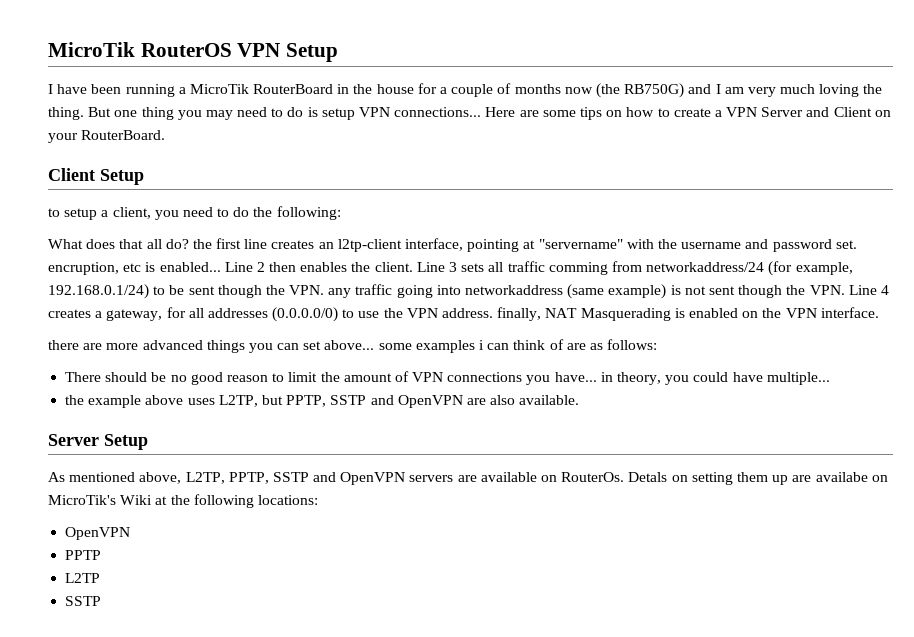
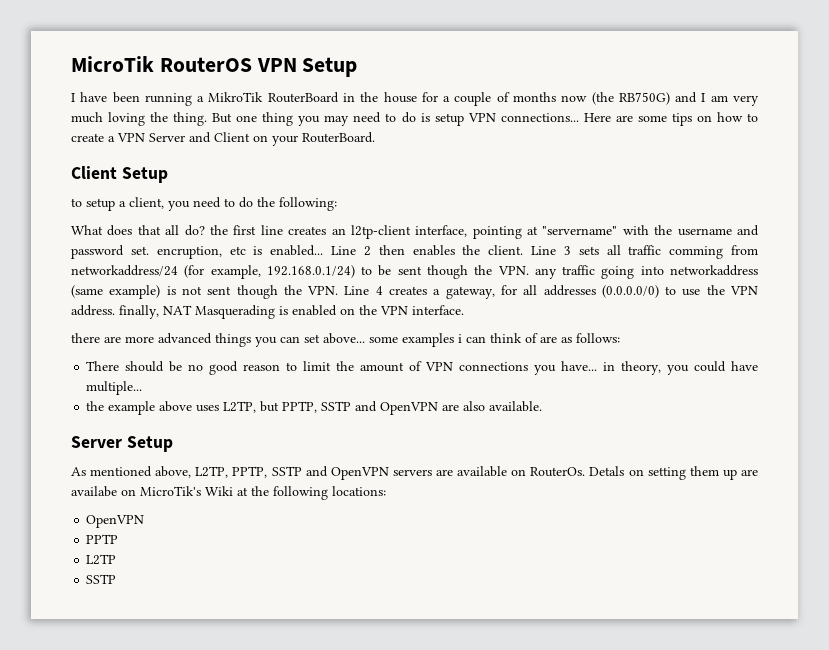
[189,84,249,94] MicroTik -> [208,92,264,102] MikroTik

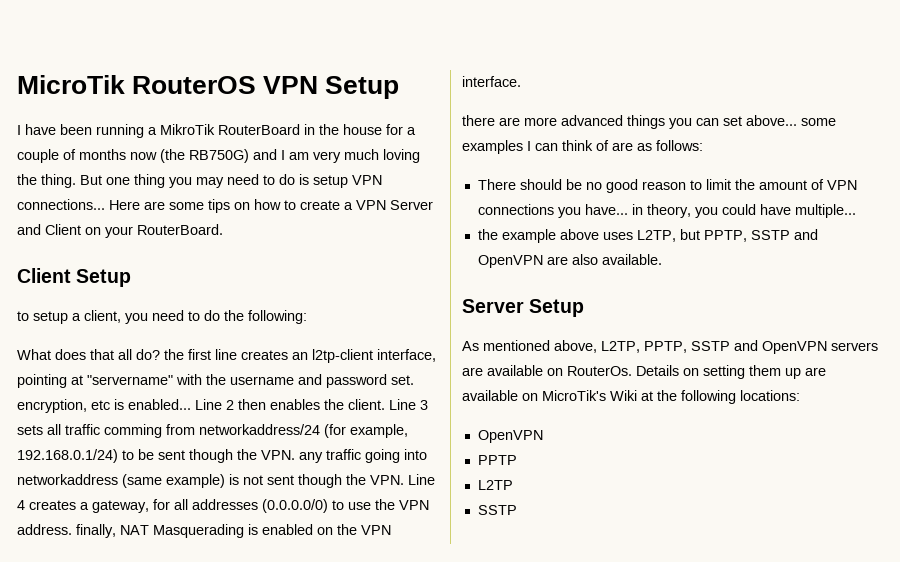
[156,246,222,259] encruption, -> [17,399,87,413] encryption,
[458,334,462,343] i -> [527,141,531,151] I
[589,466,625,476] Detals -> [636,365,679,376] Details
[71,486,117,497] availabe -> [462,390,518,401] available

